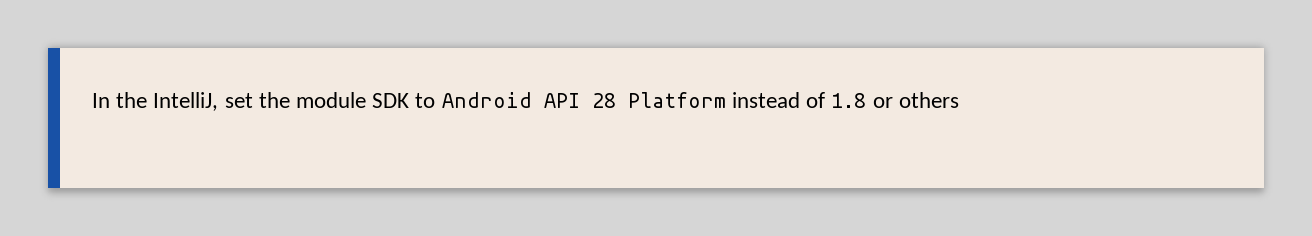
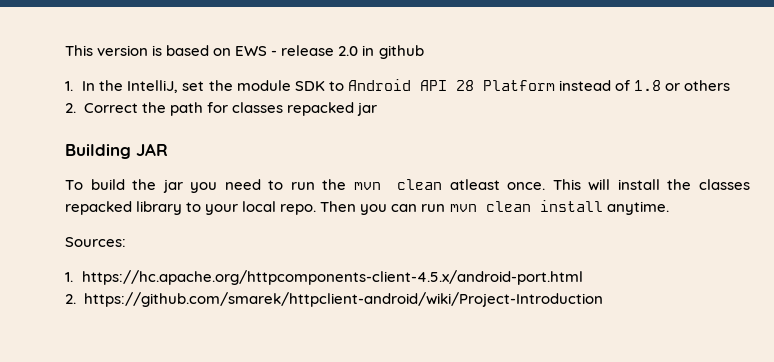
(92, 100) none -> [65,45,424,59] [65,81,73,91] This version is based on EWS - release 2.0 in github // 1.
(959, 100) none -> [65,102,377,116] [65,143,168,159] [65,179,750,193] [65,200,669,215] [65,237,126,247] [65,270,584,285] [65,292,603,307] // 2. Correct the path for classes repacked jar // Building JAR // To build the jar you need to run the mvn clean atleast once. This will install the classes repacked library to your local repo. Then you can run mvn clean install anytime. // Sources: // 1. https://hc.apache.org/httpcomponents-client-4.5.x/android-port.html // 2. https://github.com/smarek/httpclient-android/wiki/Project-Introduction

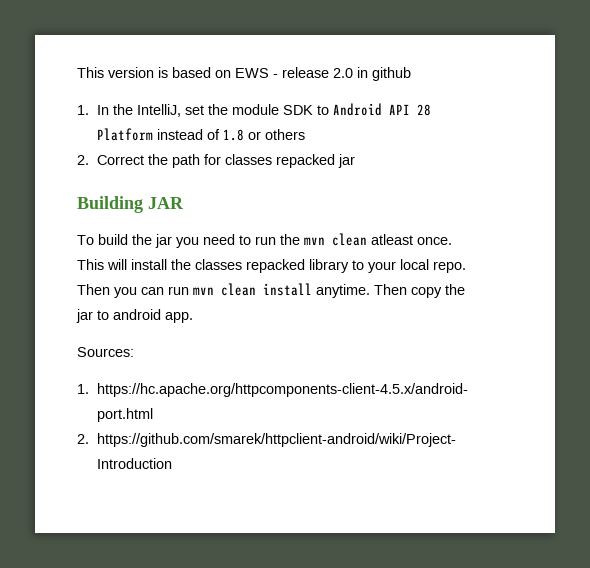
(669, 208) none -> [374,284,465,298] [76,309,193,323] Then copy the jar to android app.

